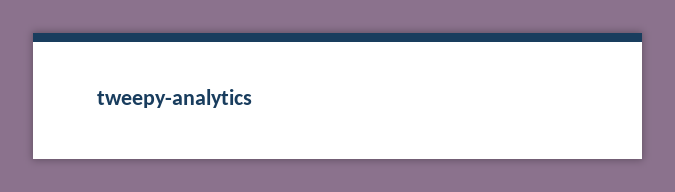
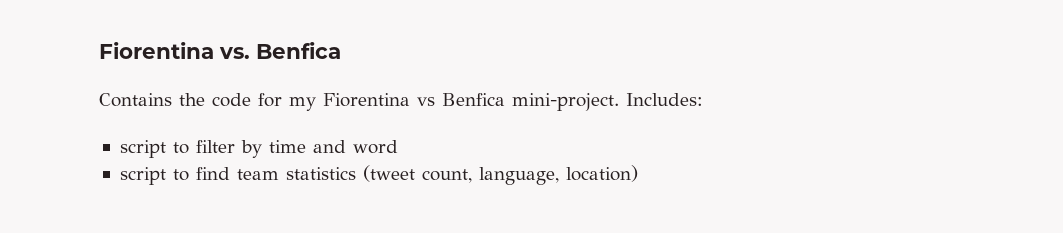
[97,89,252,108] tweepy-analytics -> [99,42,341,59] [99,93,703,111] [119,140,398,158] [119,165,638,185] Fiorentina vs. Benfica // Contains the code for my Fiorentina vs Benfica mini-project. Includes: // script to filter by time and word // script to find team statistics (tweet count, language, location)

